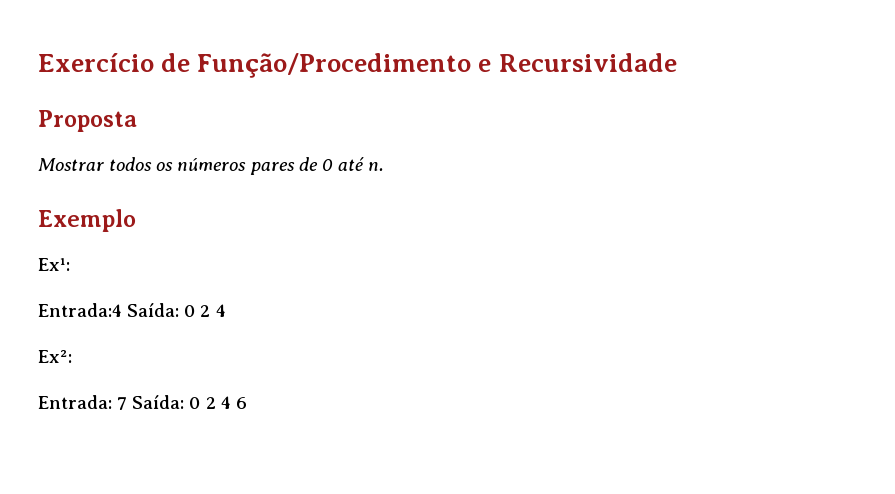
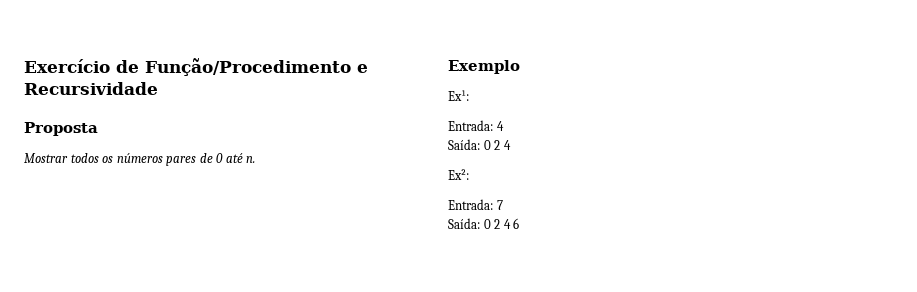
[38,303,122,317] Entrada:4 -> [448,120,504,131] Entrada: 4 //
(128, 403) none -> (503, 205) //

